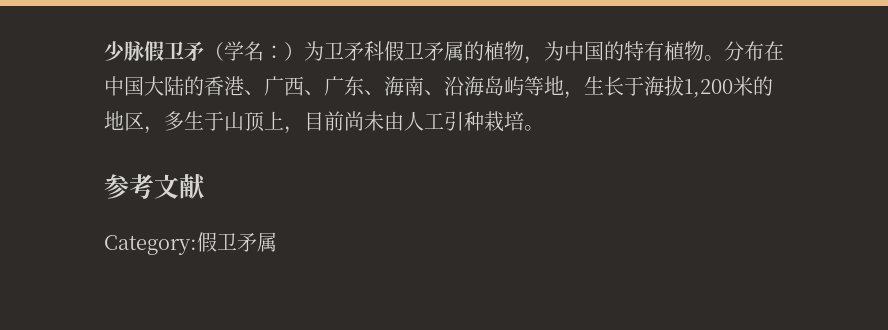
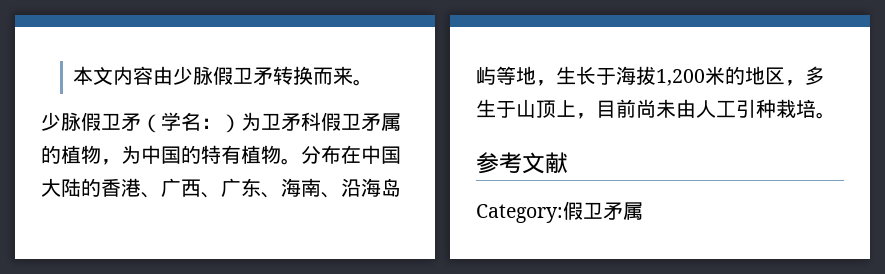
(104, 51) none -> [73,66,374,86] 本文内容由少脉假卫矛转换而来。 //

